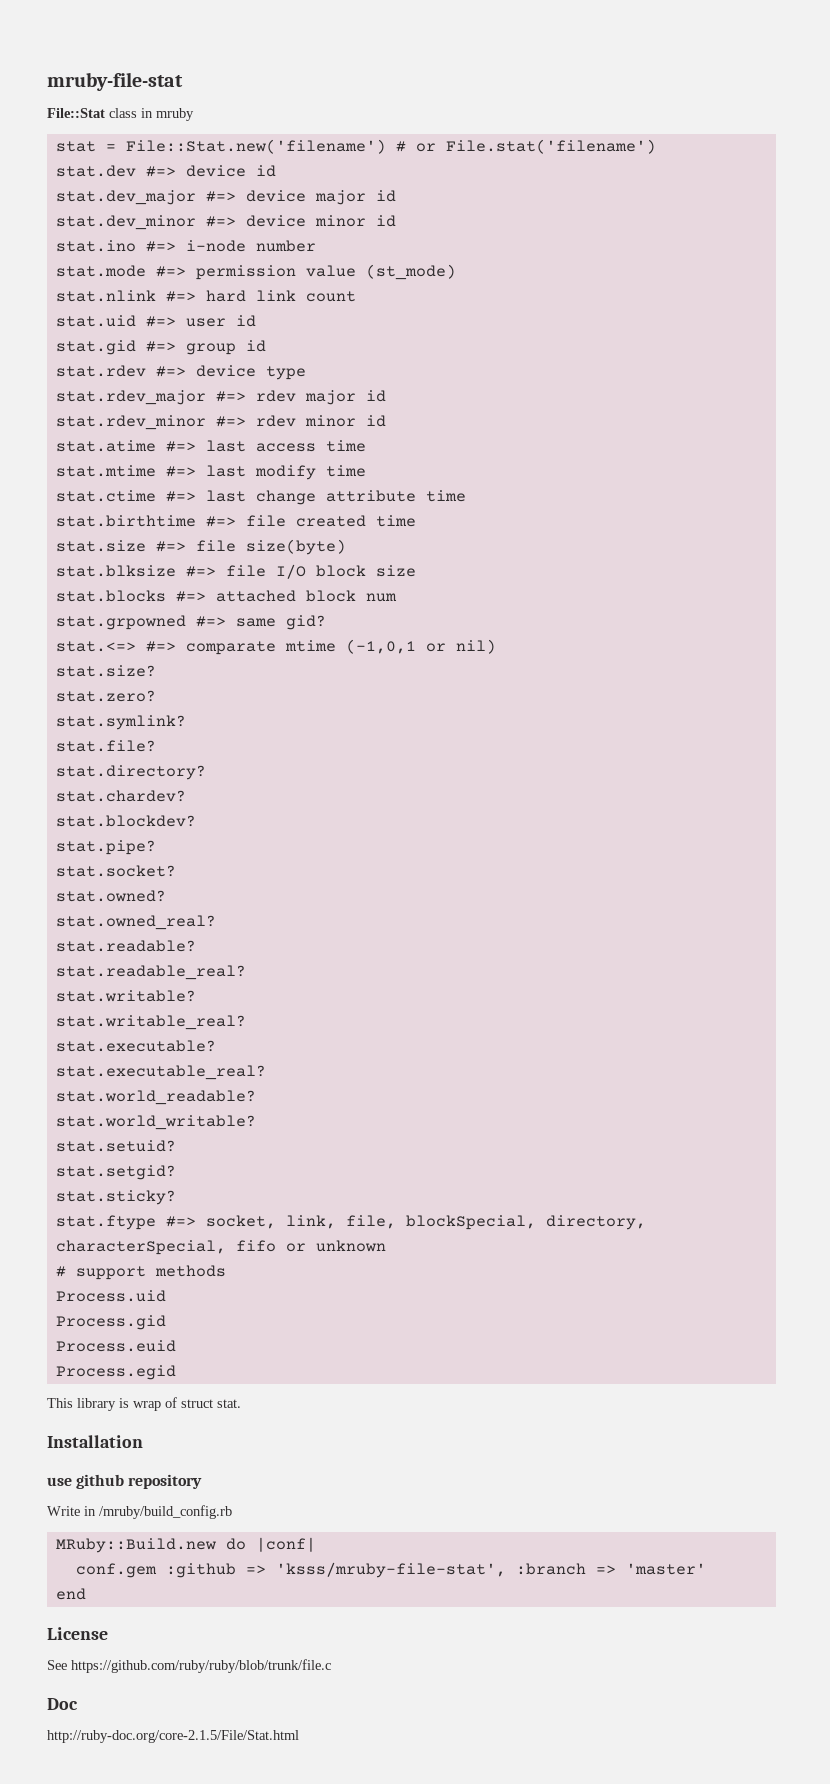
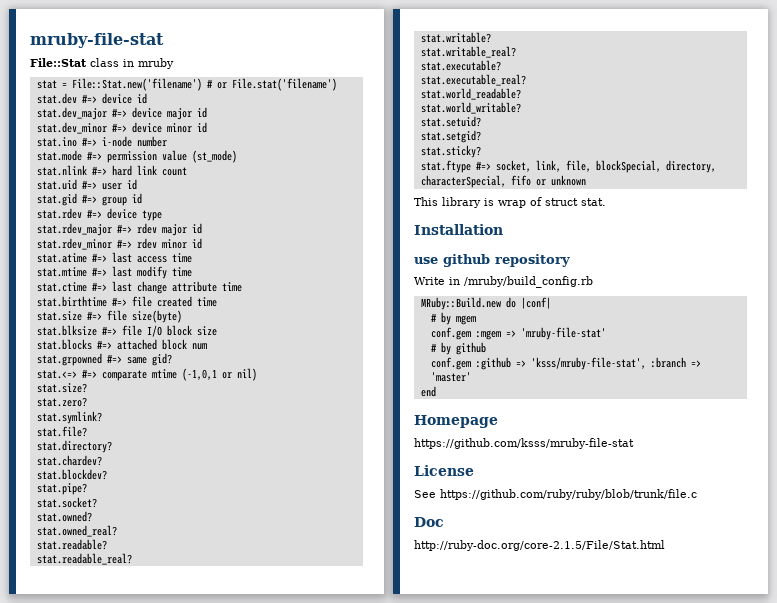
[55,1265,226,1280] [55,1290,166,1302] [55,1315,166,1330] [55,1340,176,1352] [55,1365,176,1380] // # support methods // Process.uid // Process.gid // Process.euid // Process.egid -> (586, 180) none
(316, 1544) none -> [430,312,476,325] [430,327,606,340] [430,342,486,355] // # by mgem // conf.gem :mgem => 'mruby-file-stat' // # by github
(86, 1594) none -> [414,415,498,428] [414,438,634,449] // Homepage // https://github.com/ksss/mruby-file-stat

